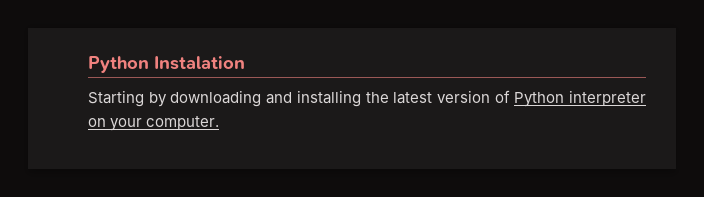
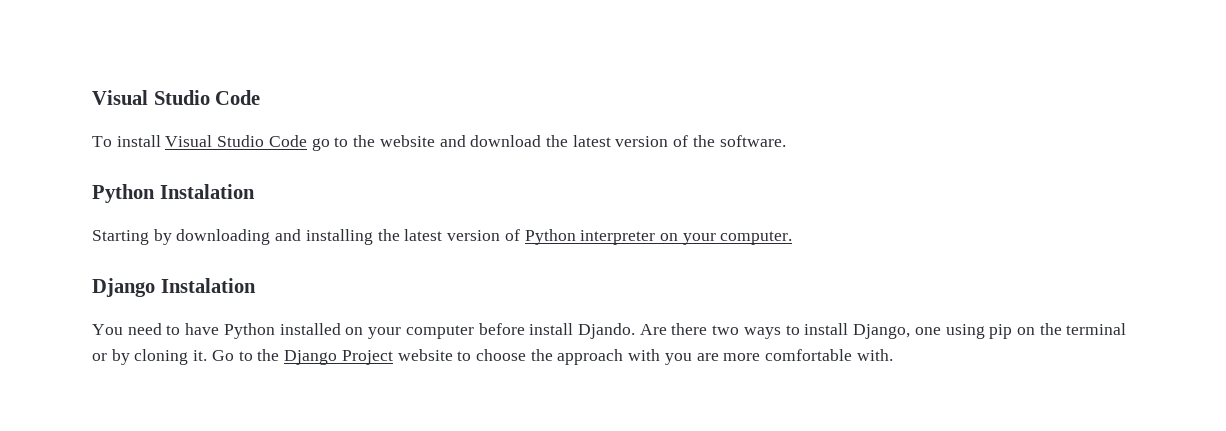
(88, 64) none -> [92,90,261,105] [92,135,786,151] Visual Studio Code // To install Visual Studio Code go to the website and download the latest version of the software. //
(220, 123) none -> [92,278,256,297] [92,323,1127,339] [92,349,893,365] // Django Instalation // You need to have Python installed on your computer before install Djando. Are there two ways to install Django, one using pip on the terminal or by cloning it. Go to the Django Project website to choose the approach with you are more comfortable with.

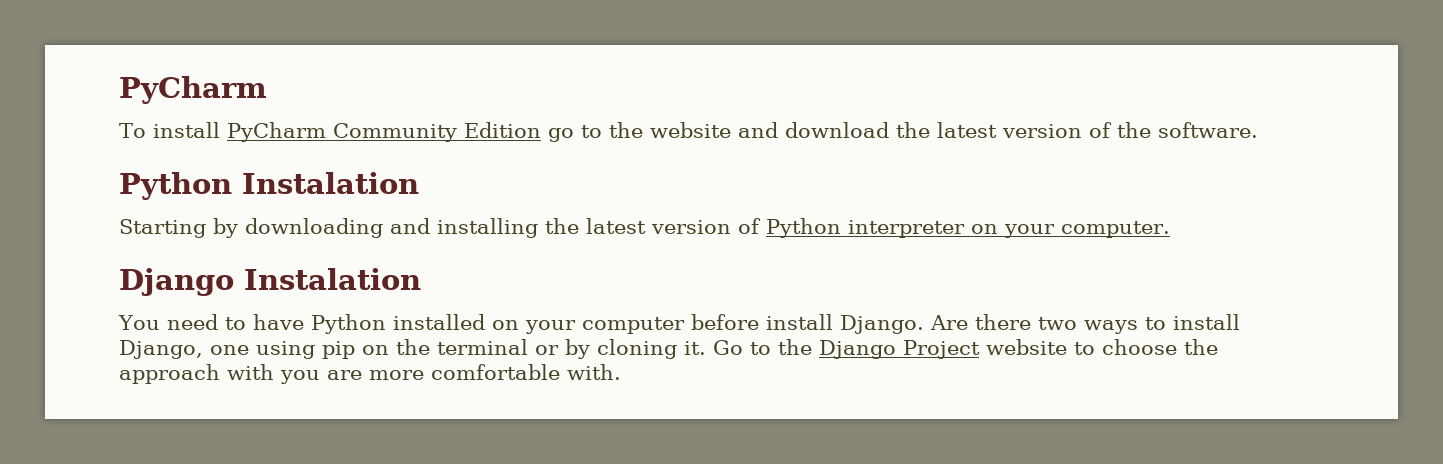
[92,90,261,105] Visual Studio Code -> [119,76,267,104] PyCharm
[165,135,307,147] Visual Studio Code -> [226,122,541,142] PyCharm Community Edition
[577,323,635,339] Djando. -> [839,315,924,334] Django.

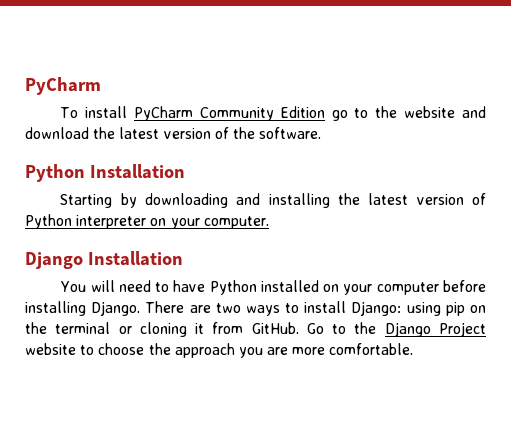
[242,172,419,194] Instalation -> [89,164,185,179] Installation
[244,268,421,290] Instalation -> [87,251,183,266] Installation
(160, 322) none -> [90,280,115,292] will
[765,314,1031,334] install Django. Are there -> [25,301,211,316] installing Django. There are
[119,340,249,359] Django, one -> [351,301,402,316] Django:
[565,339,706,359] by cloning it. -> [139,322,299,337] cloning it from GitHub.
[227,364,274,380] with -> (235, 350) none
[431,364,621,380] comfortable with. -> [329,343,414,355] comfortable.

